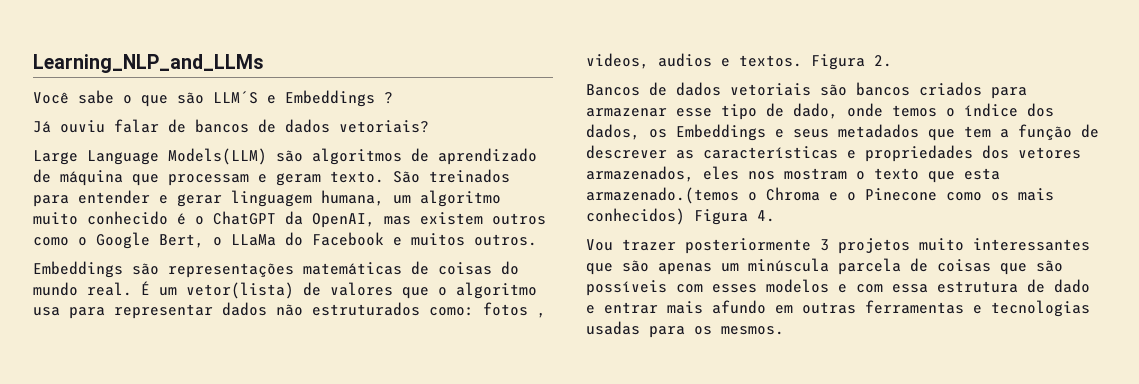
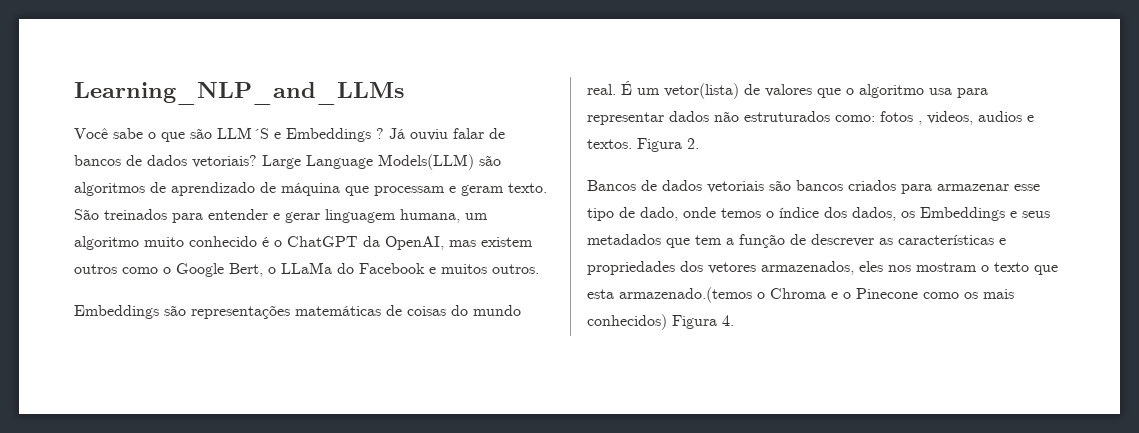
(393, 98) // -> (384, 133) none
(429, 126) // -> (257, 161) none
[586,238,1090,254] [586,258,1063,275] [586,279,1090,296] [586,300,1090,317] [586,321,784,338] // Vou trazer posteriormente 3 projetos muito interessantes que são apenas um minúscula parcela de coisas que são possíveis com esses modelos e com essa estrutura de dado e entrar mais afundo em outras ferramentas e tecnologias usadas para os mesmos. -> (734, 320) none

